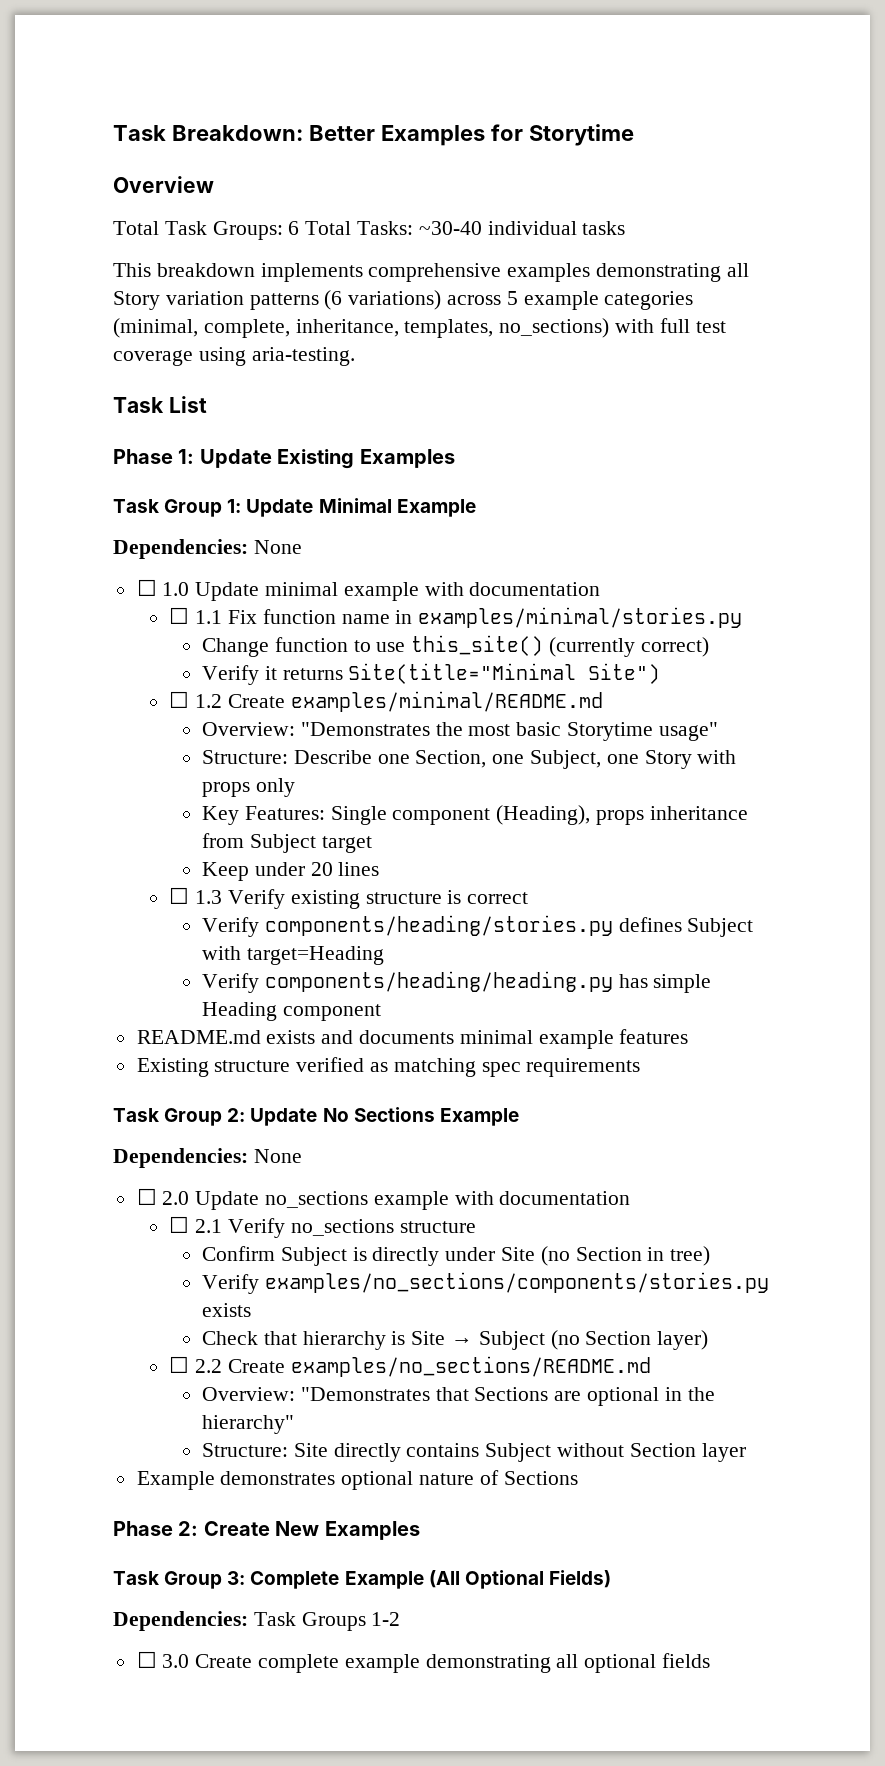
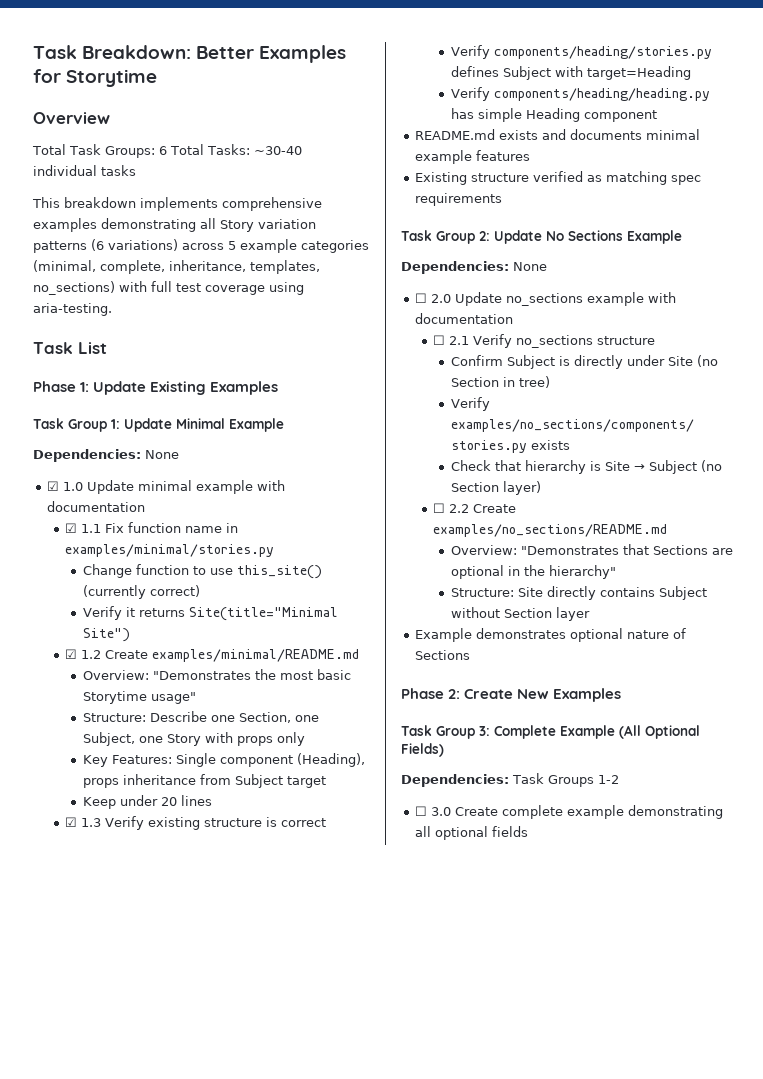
[136,579,157,596] ☐ -> [47,481,60,491] ☑
[169,607,190,624] ☐ -> [65,523,78,533] ☑
[169,691,190,708] ☐ -> [65,649,78,659] ☑
[169,887,190,904] ☐ -> [65,817,78,827] ☑

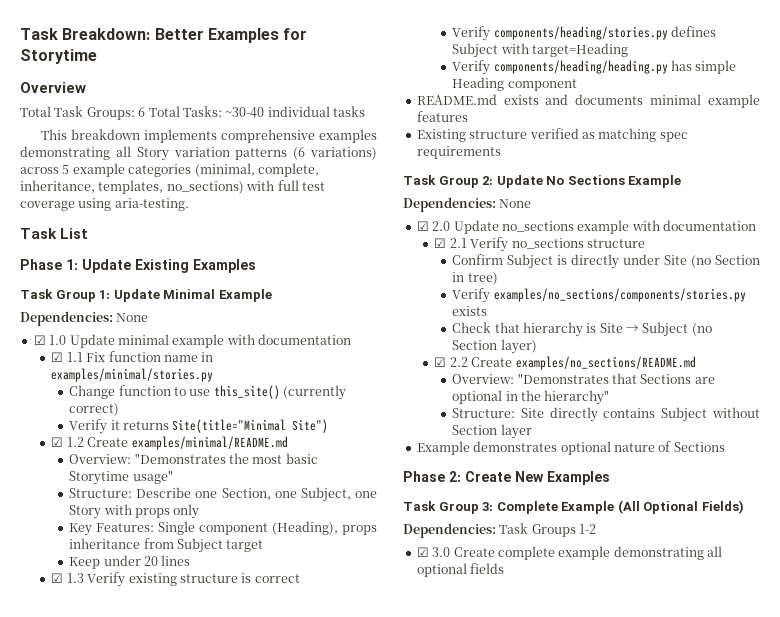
[415,293,428,303] ☐ -> [416,221,429,231] ☑
[433,335,446,345] ☐ -> [434,238,447,248] ☑
[433,503,446,513] ☐ -> [434,357,447,367] ☑
[415,806,428,816] ☐ -> [416,547,429,557] ☑

